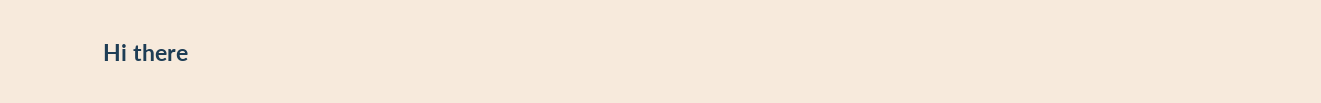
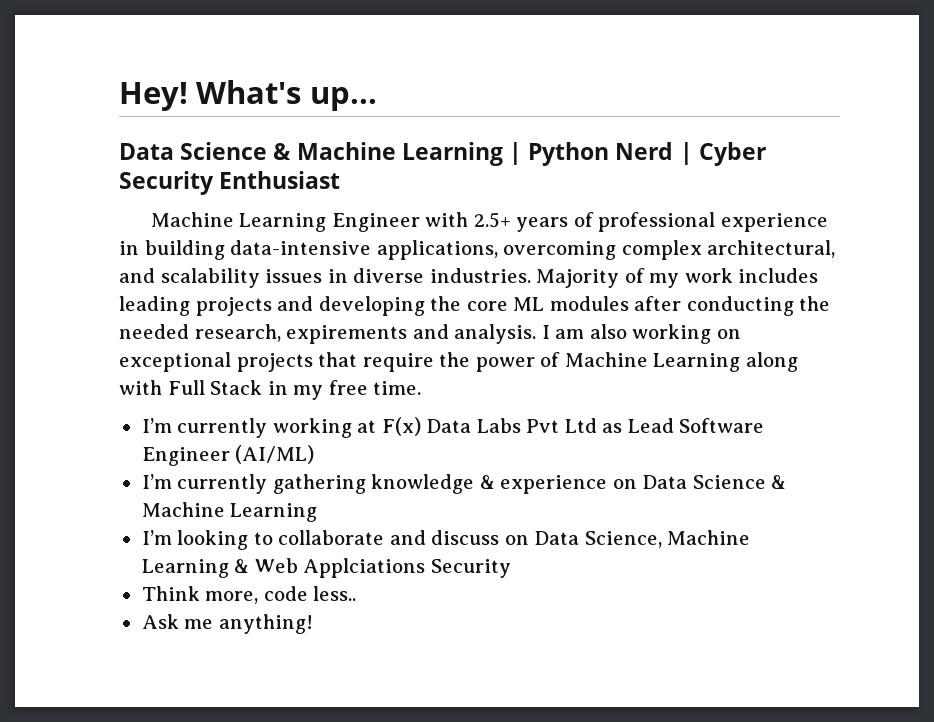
[103,44,189,61] Hi there -> [119,80,377,111] [119,142,766,166] [119,171,341,195] [150,212,828,232] [119,240,836,260] [119,268,819,288] [119,296,831,316] [119,324,741,344] [119,352,798,372] [119,380,422,400] [141,417,765,438] [141,445,315,466] [141,474,787,494] [141,502,318,522] [141,530,751,550] [141,558,511,578] [141,586,357,604] [141,614,313,634] Hey! What's up... // Data Science & Machine Learning | Python Nerd | Cyber Security Enthusiast // Machine Learning Engineer with 2.5+ years of professional experience in building data-intensive applications, overcoming complex architectural, and scalability issues in diverse industries. Majority of my work includes leading projects and developing the core ML modules after conducting the needed research, expirements and analysis. I am also working on exceptional projects that require the power of Machine Learning along with Full Stack in my free time. // I’m currently working at F(x) Data Labs Pvt Ltd as Lead Software Engineer (AI/ML) // I’m currently gathering knowledge & experience on Data Science & Machine Learning // I’m looking to collaborate and discuss on Data Science, Machine Learning & Web Applciations Security // Think more, code less.. // Ask me anything!

